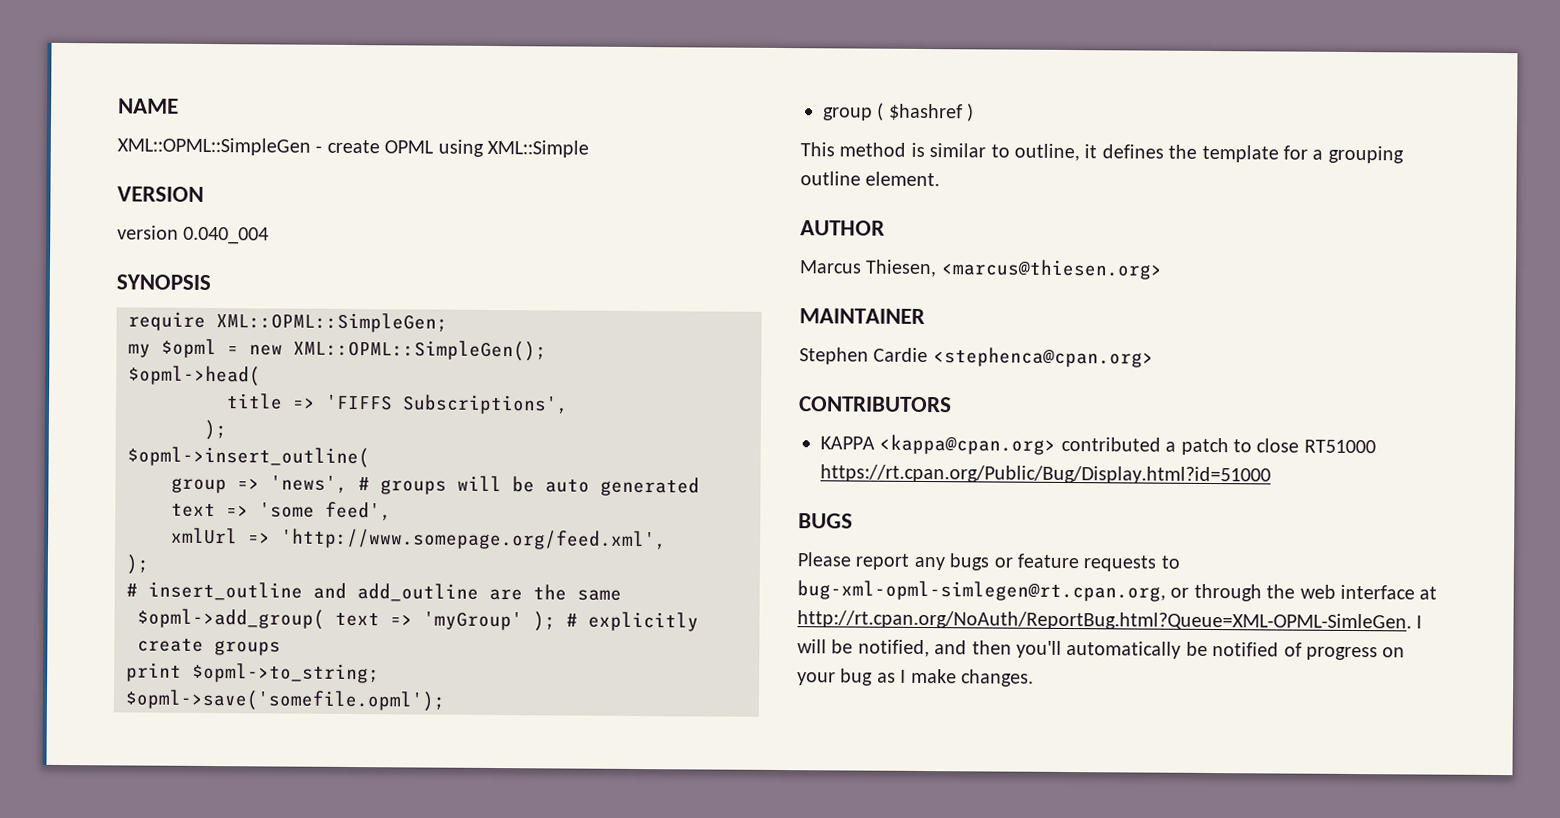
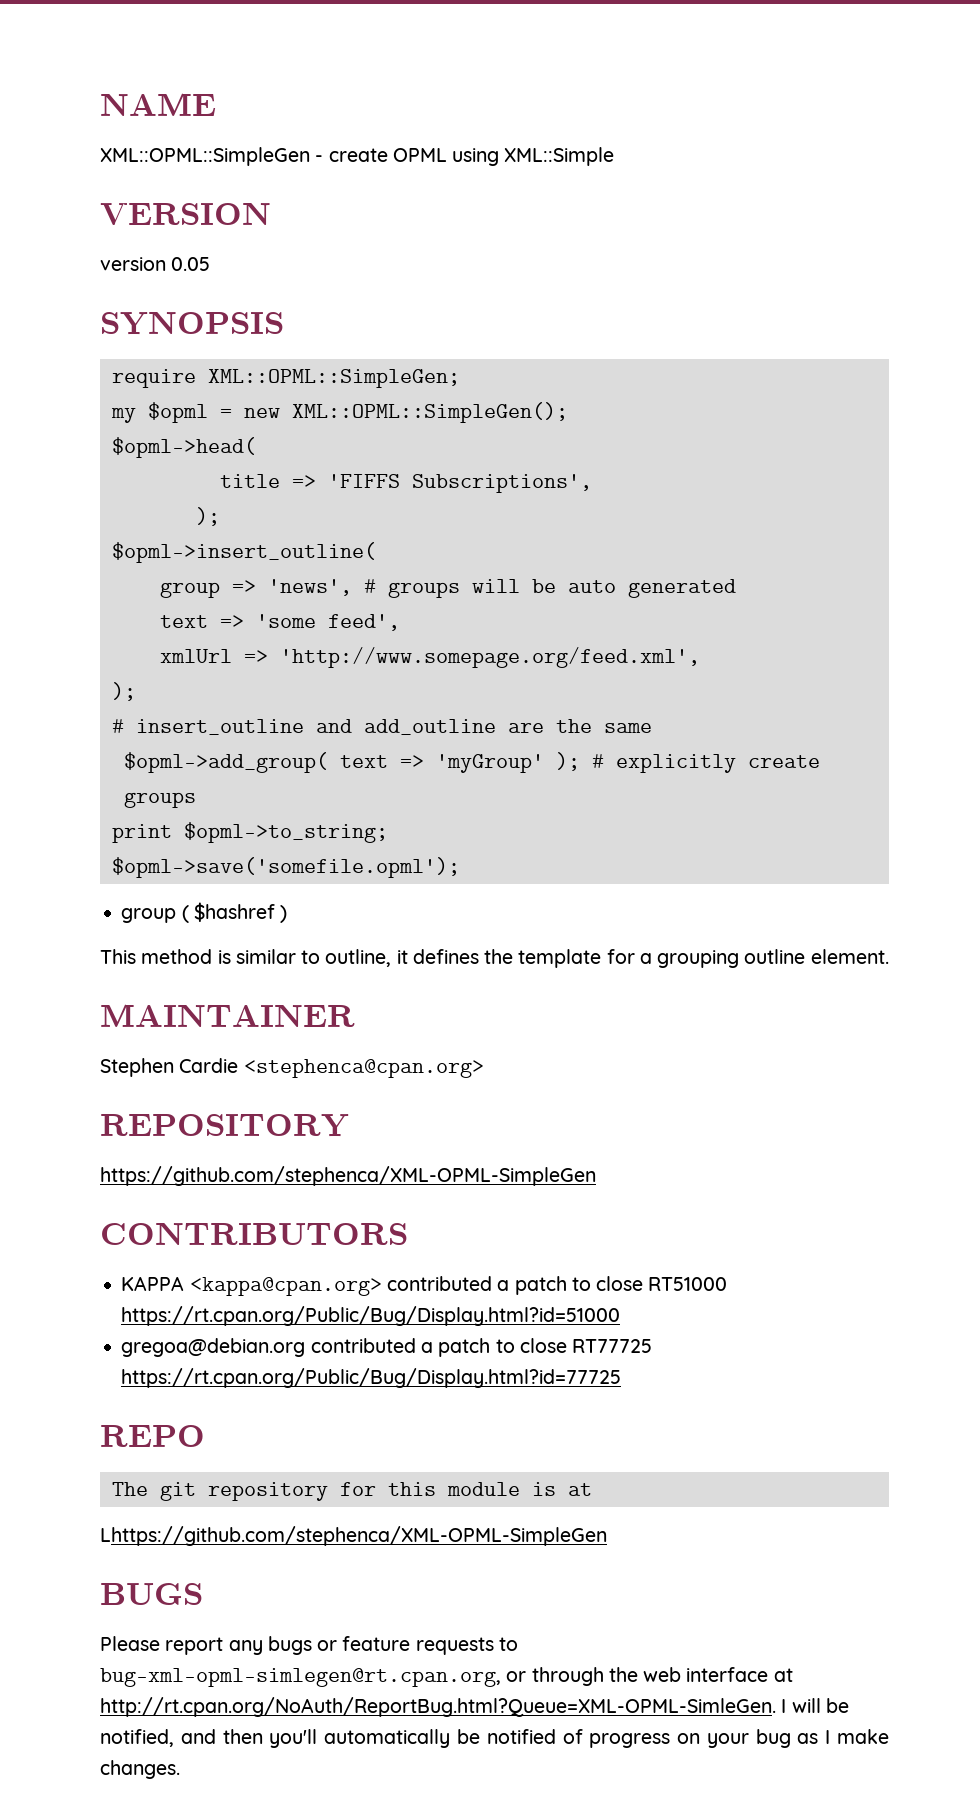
[183,226,270,245] 0.040_004 -> [171,257,211,271] 0.05
[800,220,885,236] [799,259,1163,280] // AUTHOR // Marcus Thiesen, <marcus@thiesen.org> -> (889, 956) none
(1154, 357) none -> [100,1114,349,1137] [100,1166,596,1186] // REPOSITORY // https://github.com/stephenca/XML-OPML-SimpleGen
(1271, 474) none -> [121,1338,653,1357] [121,1368,622,1388] [100,1425,205,1447] [111,1482,592,1501] [100,1526,607,1546] // gregoa@debian.org contributed a patch to close RT77725 https://rt.cpan.org/Public/Bug/Display.html?id=77725 // REPO // The git repository for this module is at // Lhttps://github.com/stephenca/XML-OPML-SimpleGen

